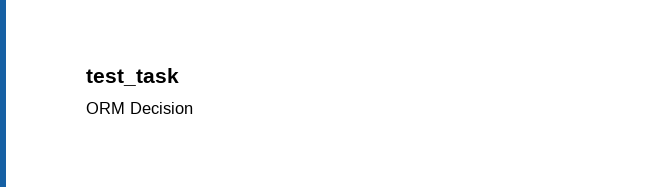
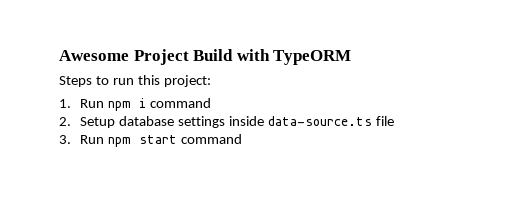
[86,68,179,86] [86,102,193,114] test_task // ORM Decision -> [59,49,352,65] [59,75,211,87] [59,98,212,111] [59,116,394,128] [59,134,243,147] Awesome Project Build with TypeORM // Steps to run this project: // 1. Run npm i command // 2. Setup database settings inside data-source.ts file // 3. Run npm start command

